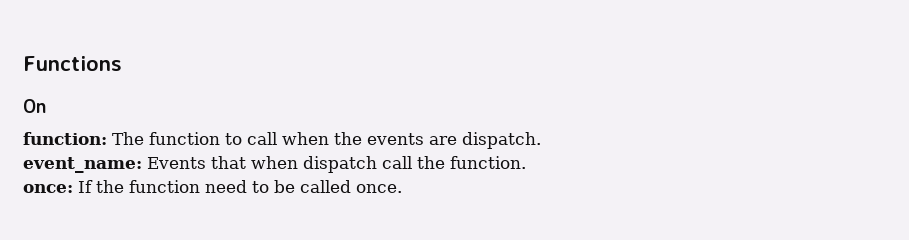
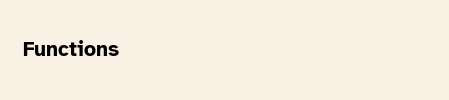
[23,99,46,113] [23,132,541,149] [23,156,526,173] [23,180,402,193] // On // function: The function to call when the events are dispatch. // event_name: Events that when dispatch call the function. // once: If the function need to be called once. -> (119, 48) none

